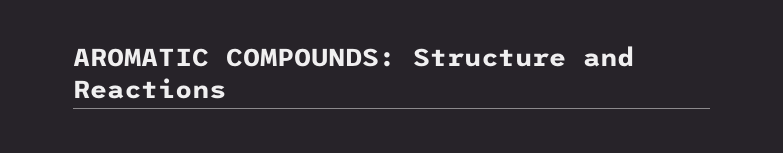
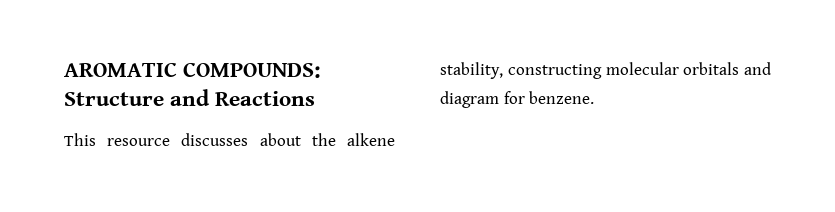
(226, 88) none -> [64,133,395,146] [440,62,771,79] [440,91,595,108] // This resource discusses about the alkene stability, constructing molecular orbitals and diagram for benzene.

